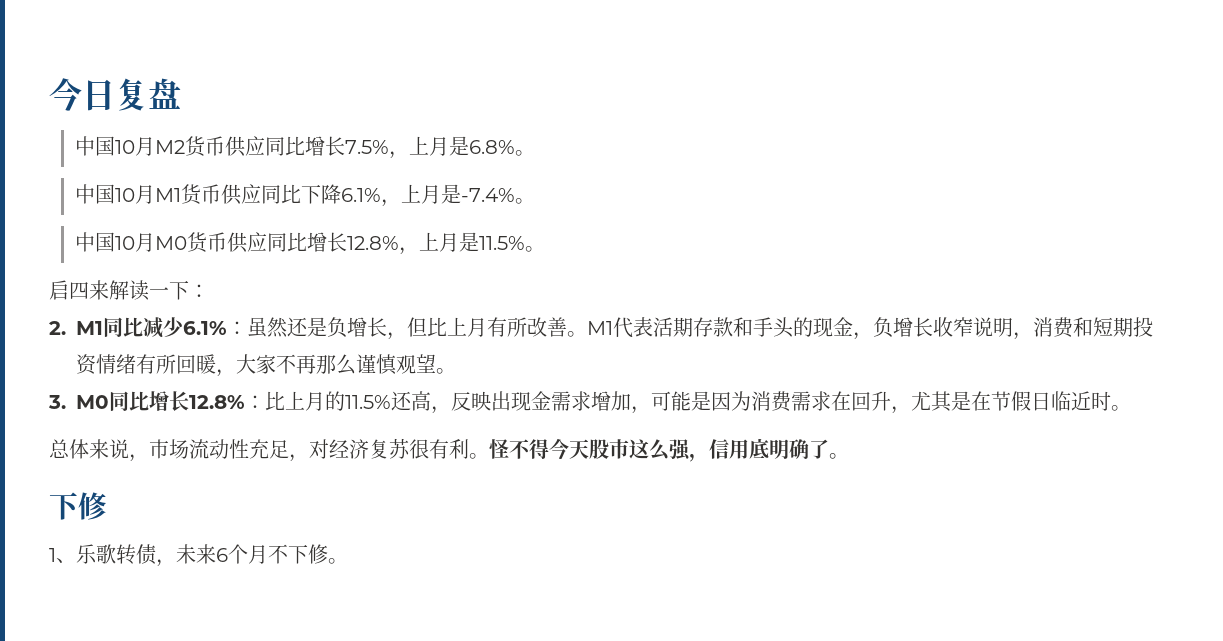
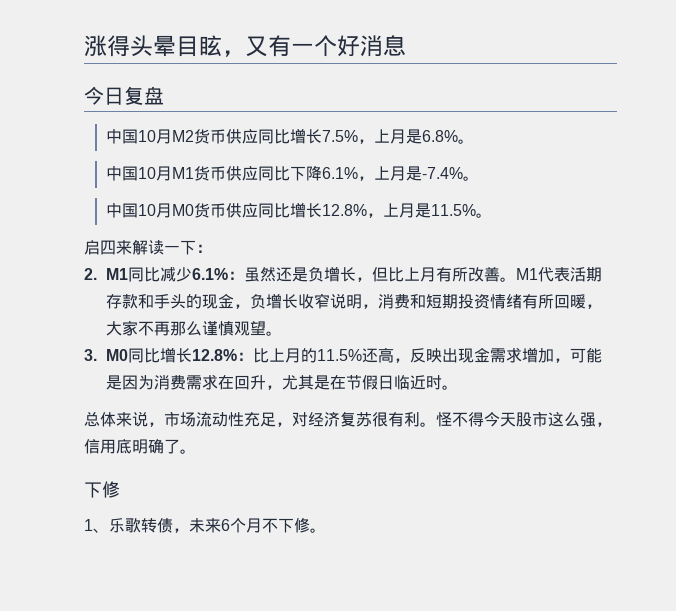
(49, 94) none -> [84,35,406,57] 涨得头晕目眩，又有一个好消息 //

